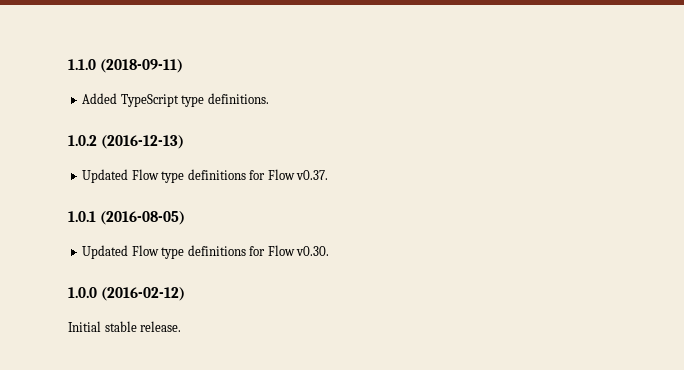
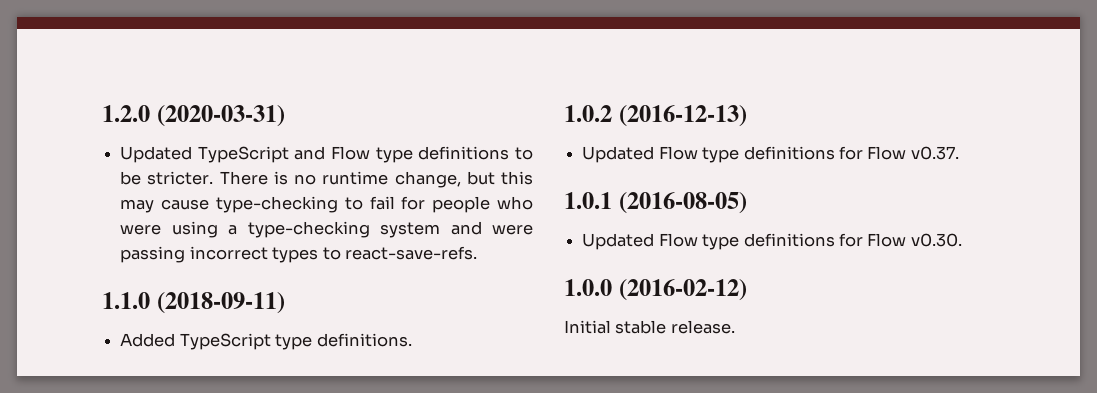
(68, 64) none -> [102,105,285,127] [120,146,533,163] [120,171,533,188] [120,196,533,213] [120,221,533,238] [120,246,477,263] 1.2.0 (2020-03-31) // Updated TypeScript and Flow type definitions to be stricter. There is no runtime change, but this may cause type-checking to fail for people who were using a type-checking system and were passing incorrect types to react-save-refs. //

